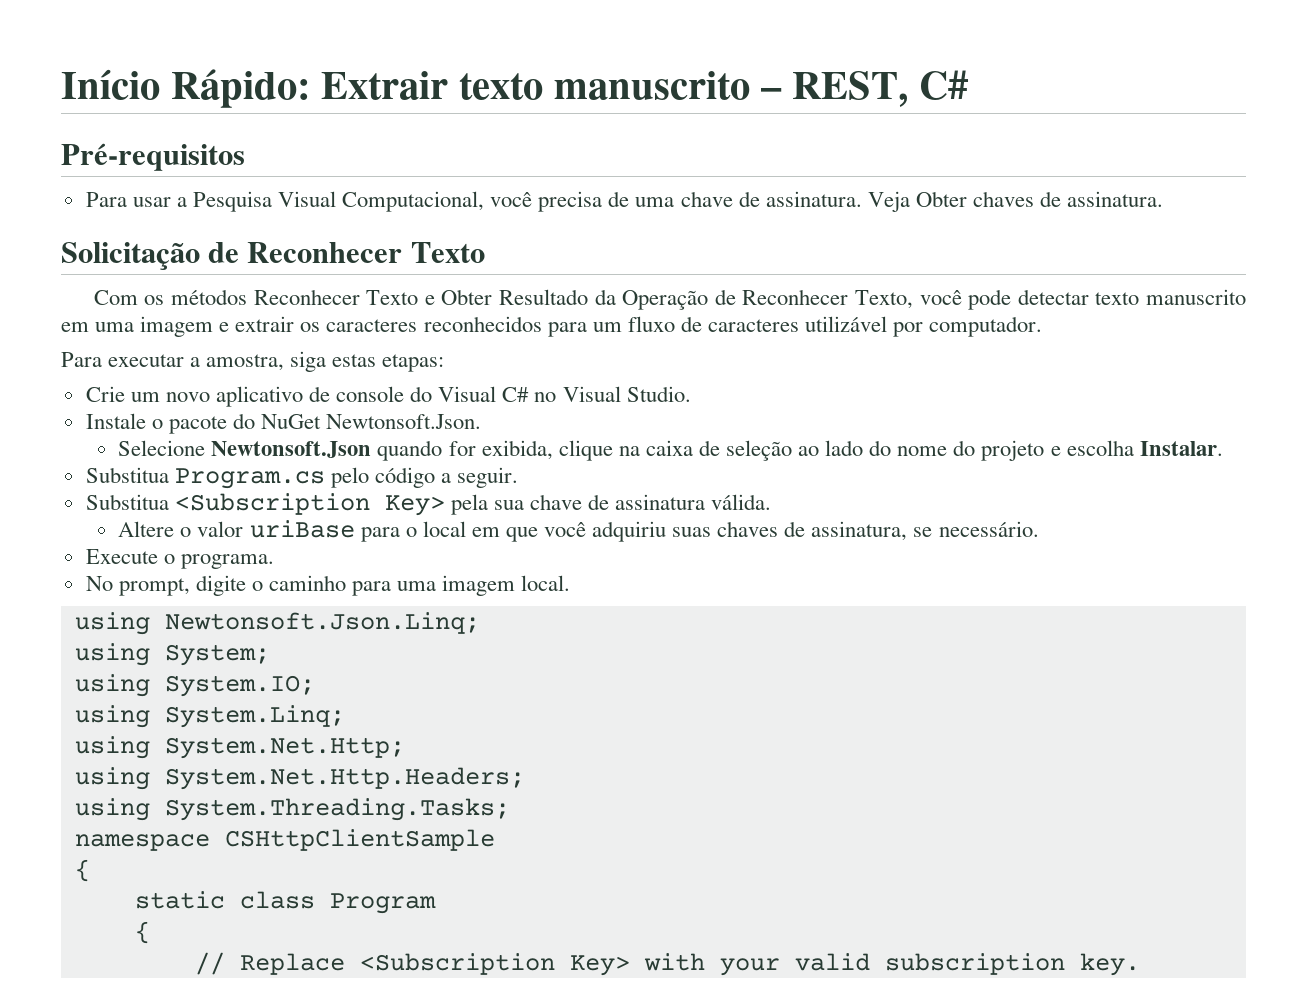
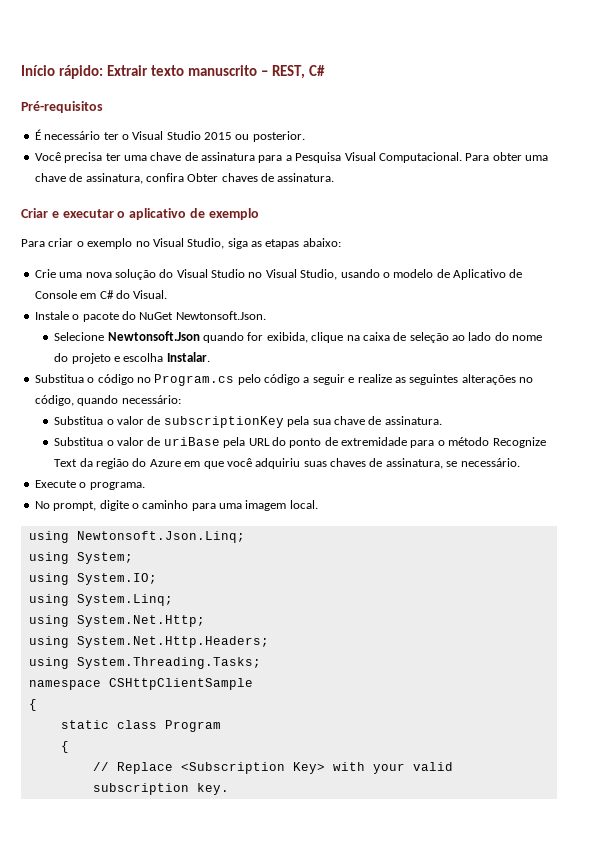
[170,69,310,108] Rápido: -> [59,65,104,79] rápido:
[85,191,910,212] Para usar a Pesquisa Visual Computacional, você precisa de uma chave de assinatura. Veja -> [34,129,305,142] [34,152,548,163] [34,173,184,184] É necessário ter o Visual Studio 2015 ou posterior. // Você precisa ter uma chave de assinatura para a Pesquisa Visual Computacional. Para obter uma chave de assinatura, confira
[61,242,485,270] [93,289,1246,310] [61,316,1043,337] [61,351,445,372] [85,386,405,407] Solicitação de Reconhecer Texto // Com os métodos Reconhecer Texto e Obter Resultado da Operação de Reconhecer Texto, você pode detectar texto manuscrito em uma imagem e extrair os caracteres reconhecidos para um fluxo de caracteres utilizável por computador. // Para executar a amostra, siga estas etapas: // Crie um novo aplicativo de console -> [21,208,259,220] [21,238,341,249] [34,269,156,280] Criar e executar o aplicativo de exemplo // Para criar o exemplo no Visual Studio, siga as etapas abaixo: // Crie uma nova solução
[502,386,691,402] C# no Visual Studio. -> [211,269,523,280] [34,290,168,299] Studio no Visual Studio, usando o modelo de Aplicativo de Console em C# do Visual.
(169, 475) none -> [87,374,151,385] o código no
[457,467,519,488] [85,493,772,516] [118,520,466,542] seguir. // Substitua <Subscription Key> pela sua chave de assinatura válida. // Altere o valor uriBase para o local -> [312,374,533,385] [34,395,181,406] [54,416,442,428] [54,437,546,448] [54,458,181,469] seguir e realize as seguintes alterações no código, quando necessário: // Substitua o valor de subscriptionKey pela sua chave de assinatura. // Substitua o valor de uriBase pela URL do ponto de extremidade para o método Recognize Text da região do Azure

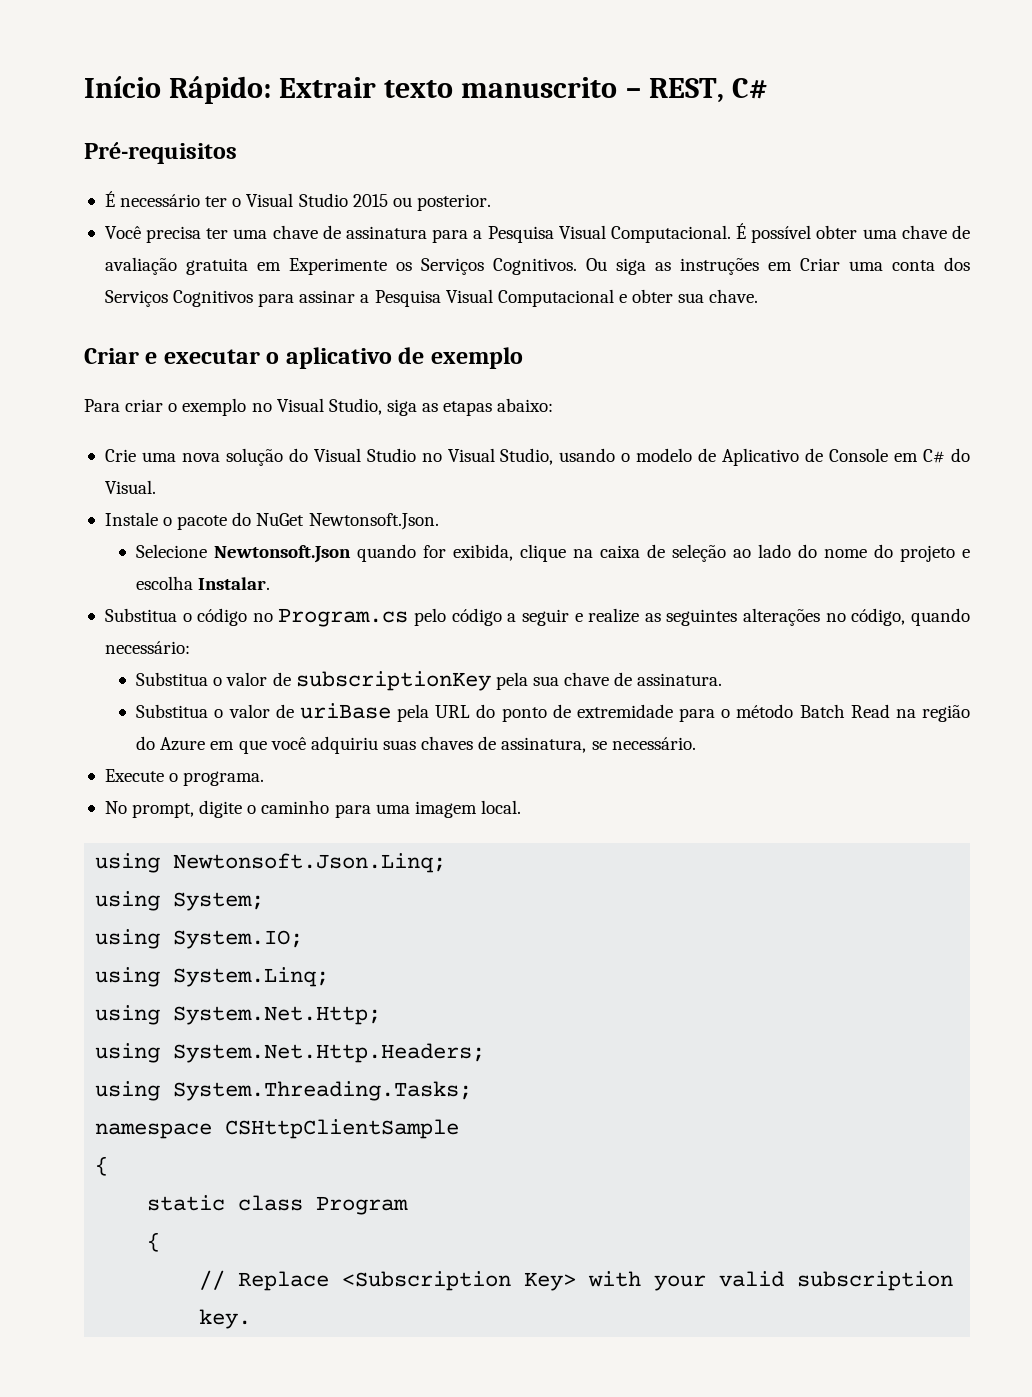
[59,65,104,79] rápido: -> [169,76,272,104] Rápido:
[465,153,490,161] Para -> [736,223,812,243] É possível
[85,173,335,184] assinatura, confira Obter chaves de assinatura. -> [104,257,970,275] [104,289,759,307] avaliação gratuita em Experimente os Serviços Cognitivos. Ou siga as instruções em Criar uma conta dos Serviços Cognitivos para assinar a Pesquisa Visual Computacional e obter sua chave.
[492,437,546,448] [54,458,93,467] Recognize Text da -> [799,704,916,718] Batch Read na

